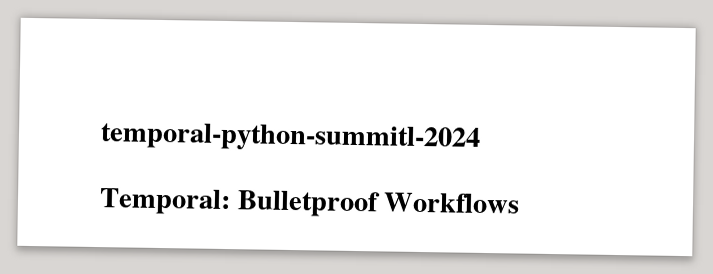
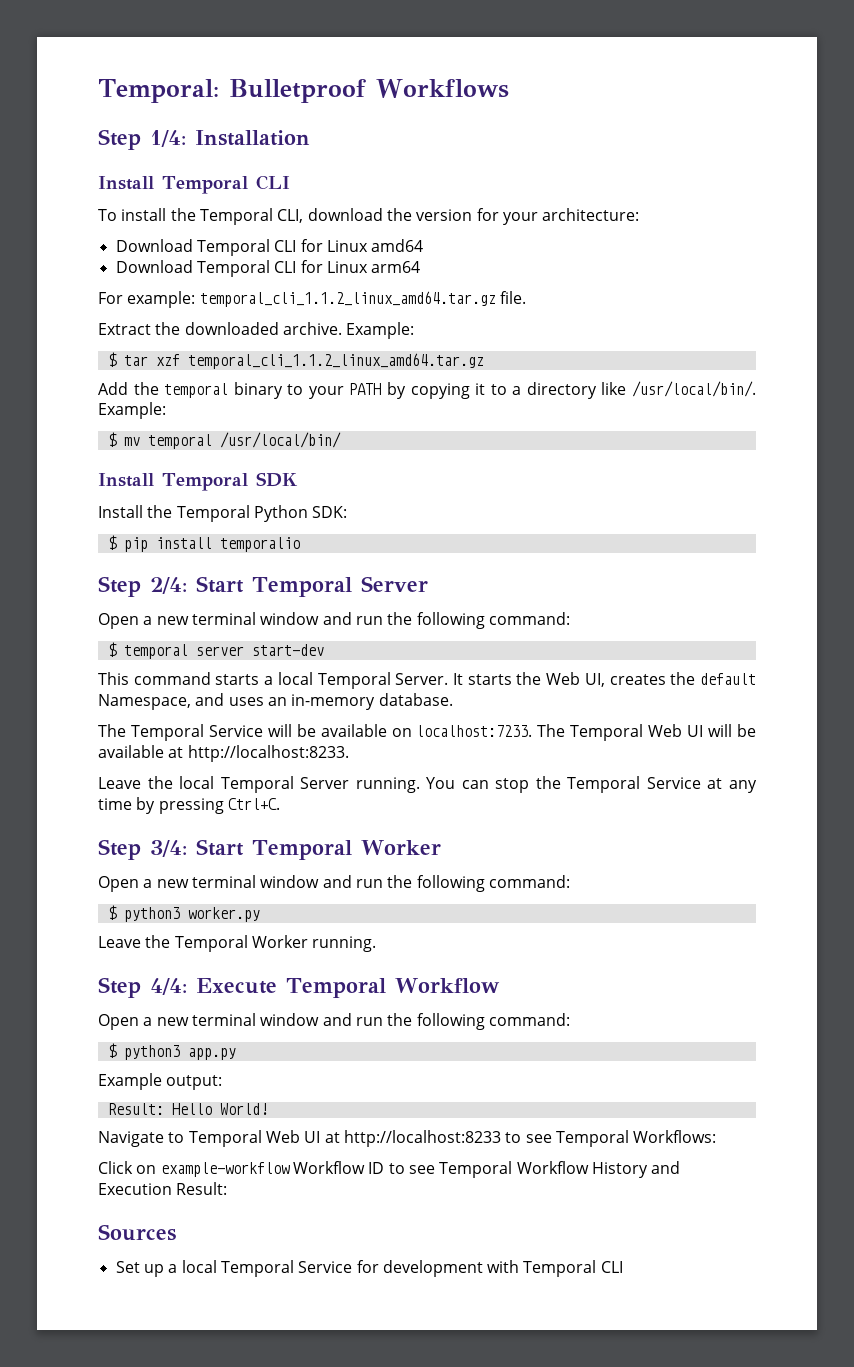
[100,122,481,153] temporal-python-summitl-2024 // -> (98, 91) none
(521, 203) none -> [98,129,310,150] [98,175,290,194] [98,208,640,225] [115,239,424,256] [115,260,421,277] [98,291,526,308] [98,322,415,339] [107,352,484,369] [98,381,756,399] [98,402,166,419] [107,432,341,449] [98,472,298,491] [98,505,348,522] [107,535,300,552] [98,576,428,597] [98,612,570,629] [107,642,324,659] [98,672,756,689] [98,693,453,710] [98,724,756,741] [98,745,349,762] [98,776,757,793] [98,797,280,814] [98,839,441,860] [98,875,570,892] [107,905,260,922] [98,935,377,952] [98,977,500,998] [98,1013,570,1030] [107,1043,236,1060] [98,1073,223,1090] [107,1103,268,1115] [98,1130,717,1147] [98,1161,681,1178] [98,1182,228,1195] [98,1224,176,1241] [115,1260,623,1277] // Step 1/4: Installation // Install Temporal CLI // To install the Temporal CLI, download the version for your architecture: // Download Temporal CLI for Linux amd64 // Download Temporal CLI for Linux arm64 // For example: temporal_cli_1.1.2_linux_amd64.tar.gz file. // Extract the downloaded archive. Example: // $ tar xzf temporal_cli_1.1.2_linux_amd64.tar.gz // Add the temporal binary to your PATH by copying it to a directory like /usr/local/bin/. Example: // $ mv temporal /usr/local/bin/ // Install Temporal SDK // Install the Temporal Python SDK: // $ pip install temporalio // Step 2/4: Start Temporal Server // Open a new terminal window and run the following command: // $ temporal server start-dev // This command starts a local Temporal Server. It starts the Web UI, creates the default Namespace, and uses an in-memory database. // The Temporal Service will be available on localhost:7233. The Temporal Web UI will be available at http://localhost:8233. // Leave the local Temporal Server running. You can stop the Temporal Service at any time by pressing Ctrl+C. // Step 3/4: Start Temporal Worker // Open a new terminal window and run the following command: // $ python3 worker.py // Leave the Temporal Worker running. // Step 4/4: Execute Temporal Workflow // Open a new terminal window and run the following command: // $ python3 app.py // Example output: // Result: Hello World! // Navigate to Temporal Web UI at http://localhost:8233 to see Temporal Workflows: // Click on example-workflow Workflow ID to see Temporal Workflow History and Execution Result: // Sources // Set up a local Temporal Service for development with Temporal CLI

